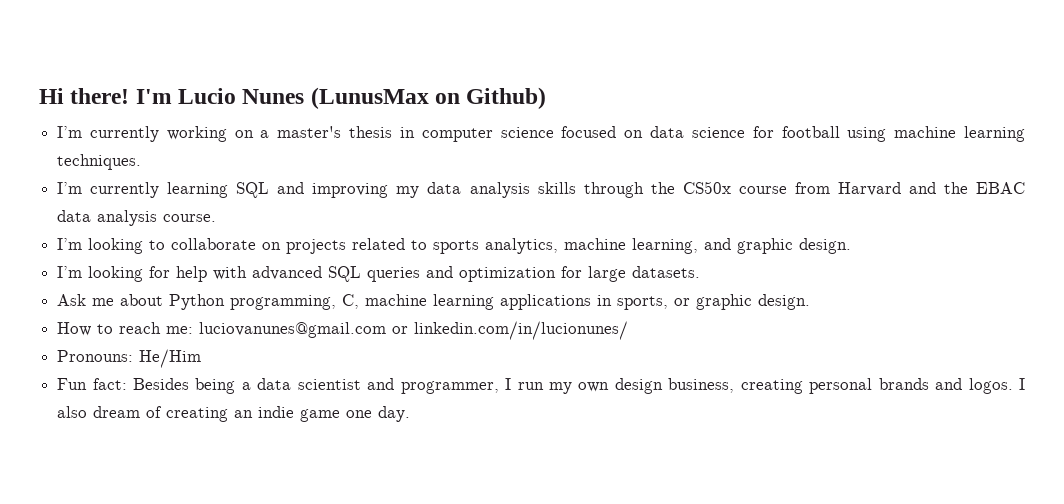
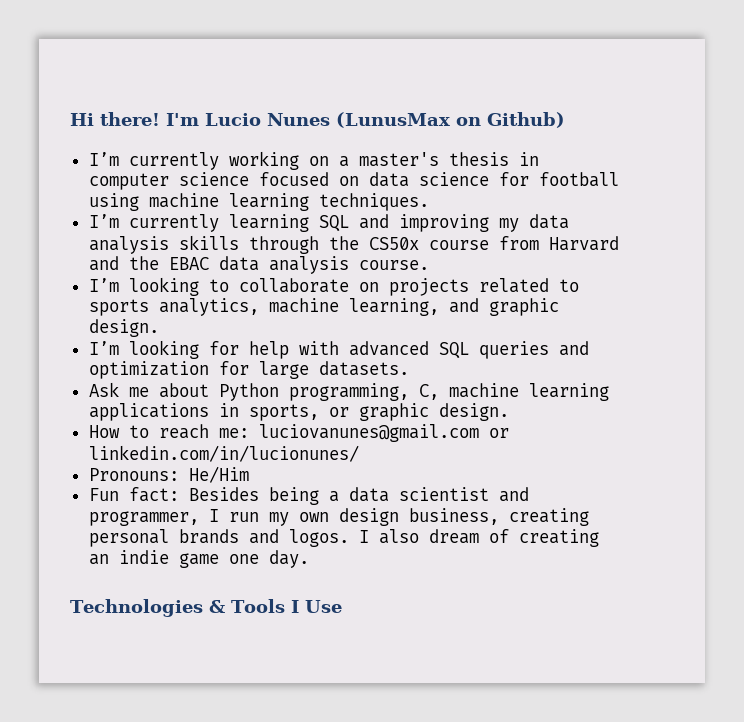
(411, 414) none -> [70,599,342,617] // Technologies & Tools I Use

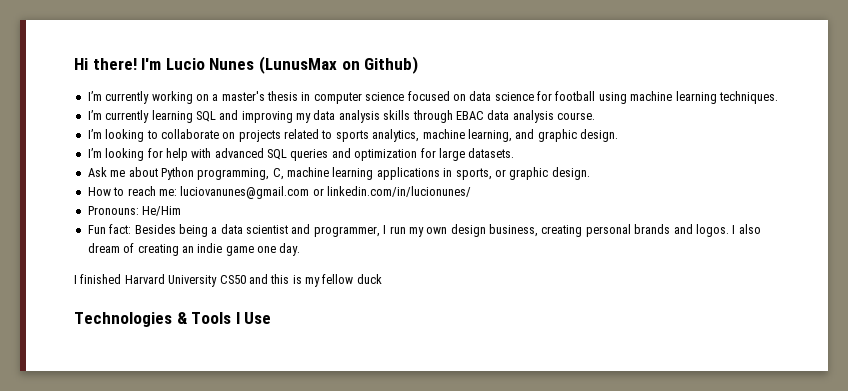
[328,236,619,251] [88,256,159,271] the CS50x course from Harvard and the -> (453, 116) none
(309, 559) none -> [74,274,382,287] // I finished Harvard University CS50 and this is my fellow duck

